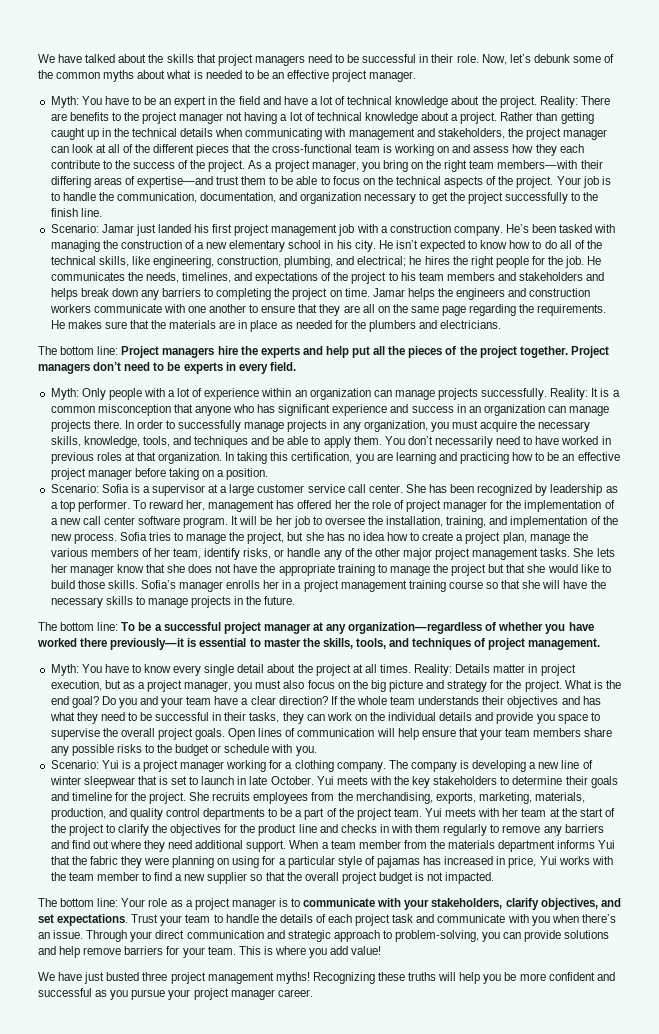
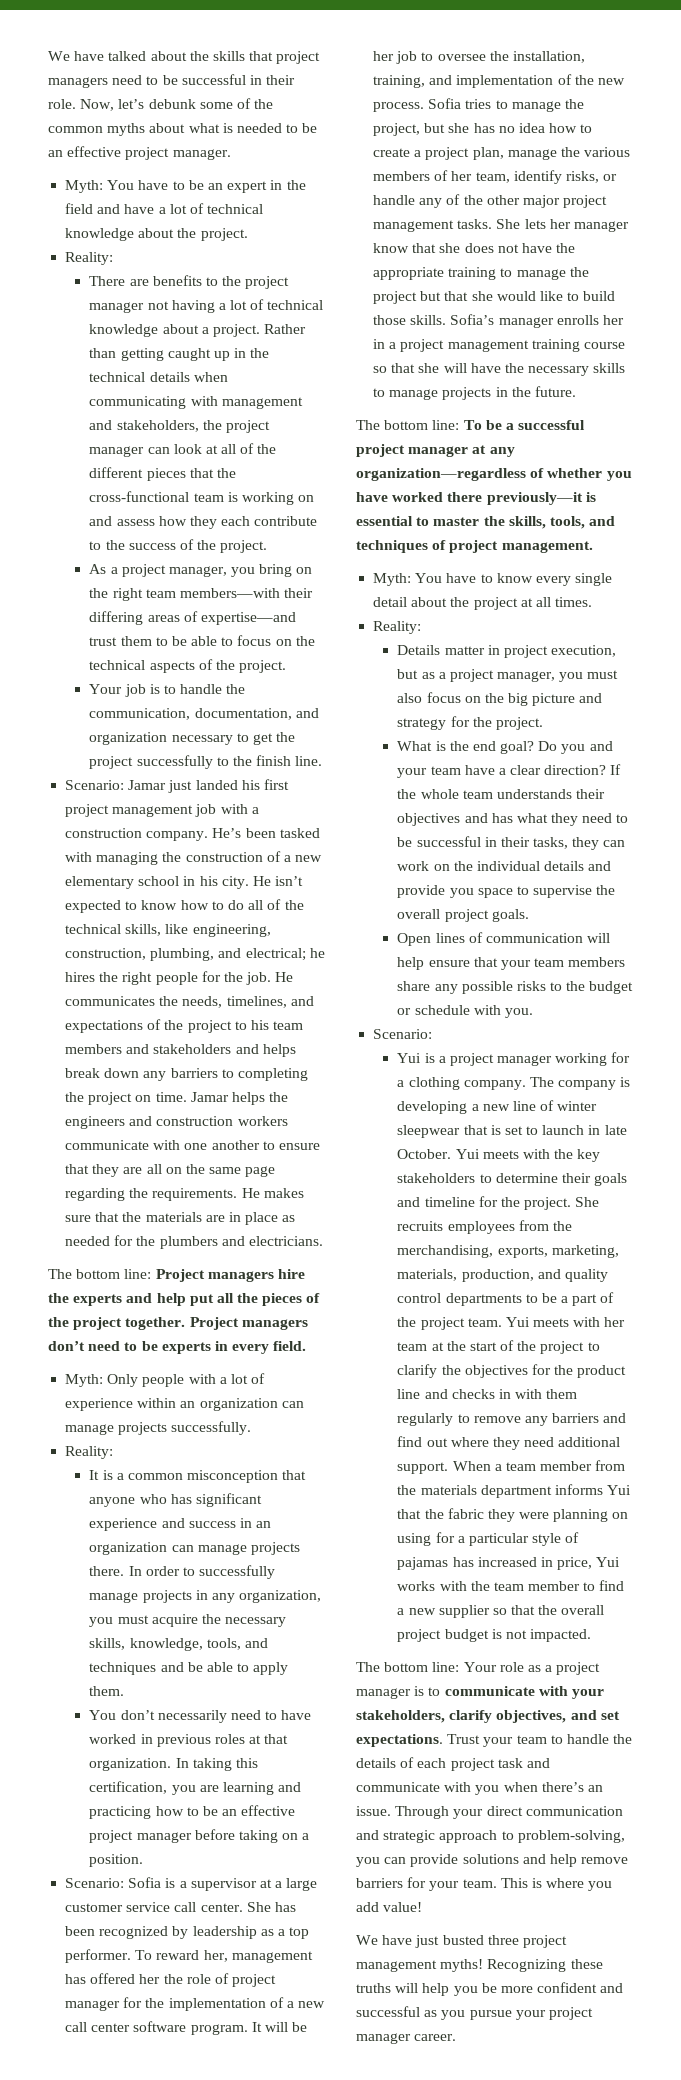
[539,96,578,108] Reality: -> [65,252,114,265] // Reality: //
(246, 166) none -> (268, 546) //
(554, 182) none -> (287, 666) //
[550,388,589,400] Reality: -> [65,1446,114,1459] // Reality: //
(382, 440) none -> (125, 1691) //
[414,664,453,676] Reality: -> [373,621,422,634] // Reality: //
(562, 686) none -> (543, 723) //
(226, 734) none -> (529, 915) //
(99, 764) none -> (433, 1034) //

